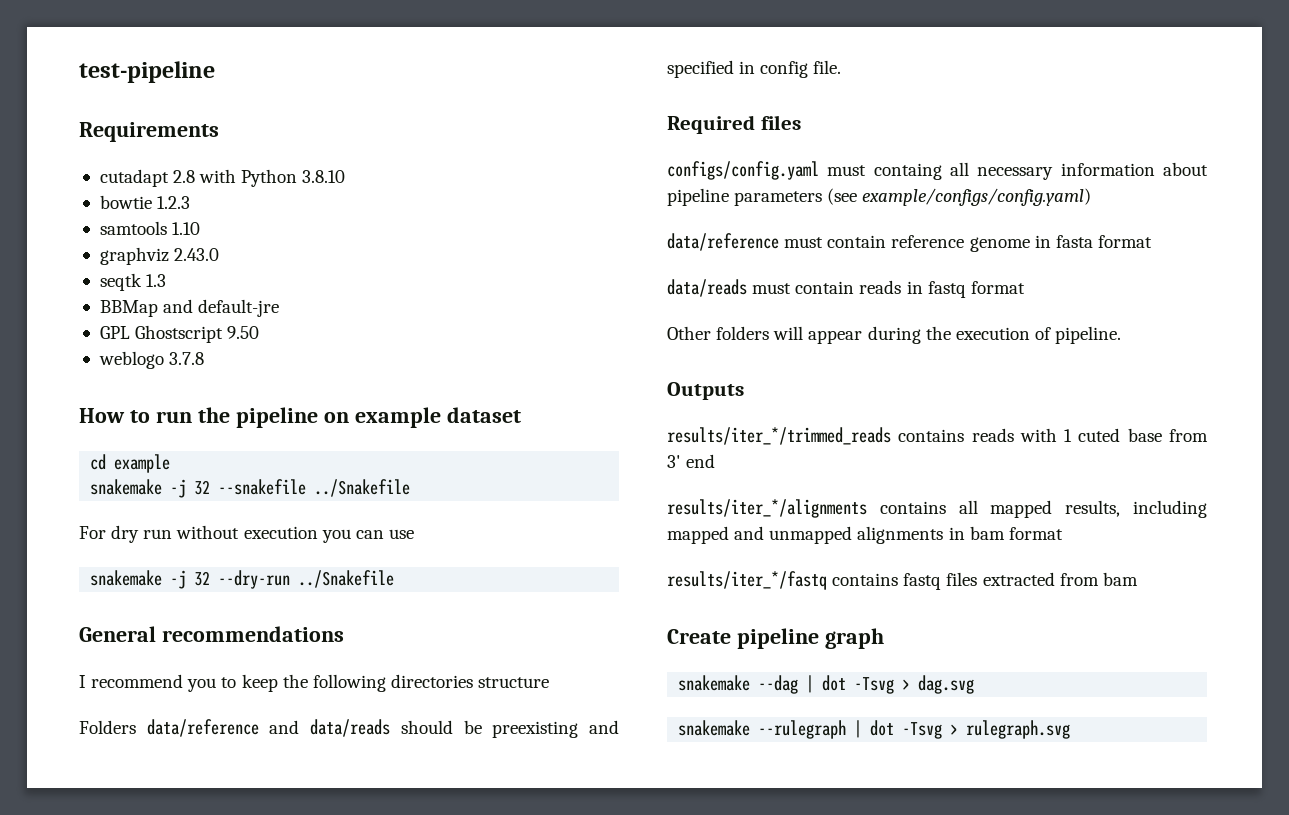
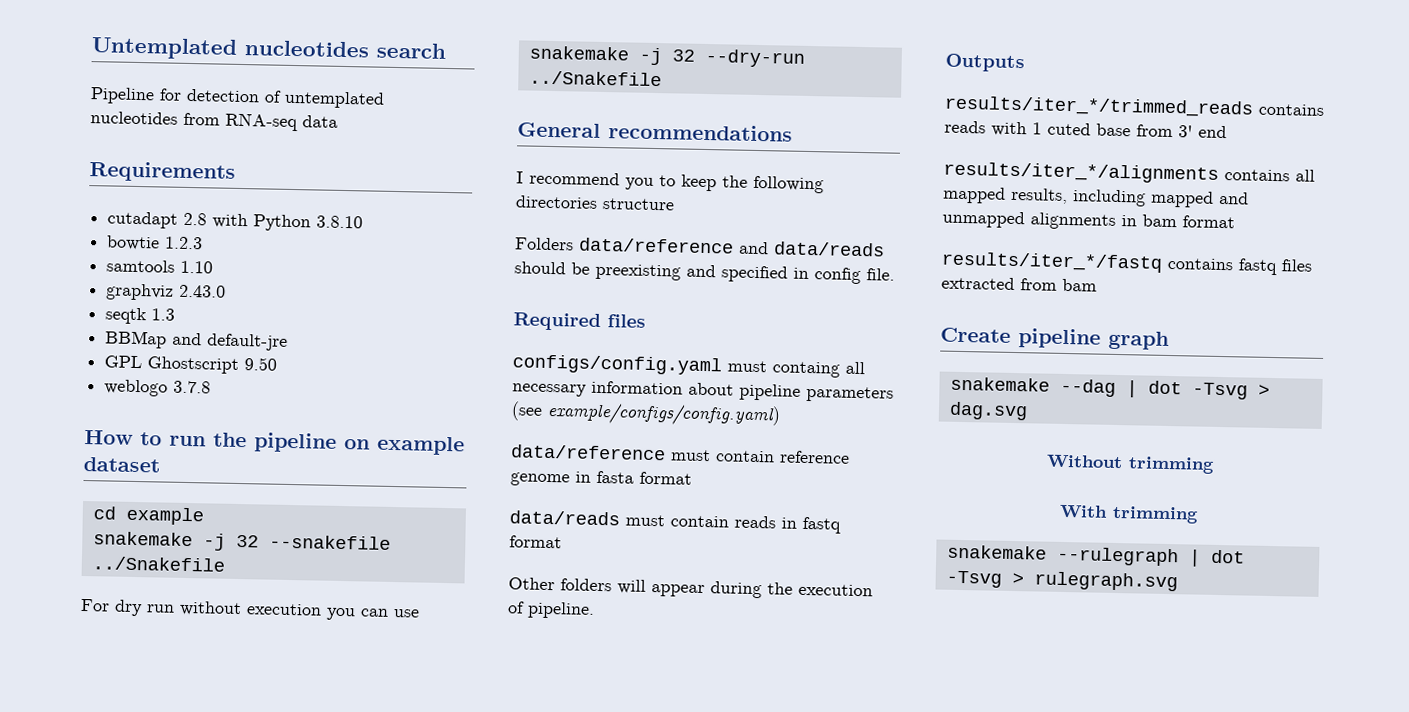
[79,61,215,83] test-pipeline -> [91,37,446,60] [90,87,385,109] [90,111,338,132] Untemplated nucleotides search // Pipeline for detection of untemplated nucleotides from RNA-seq data
(975, 684) none -> [1045,454,1215,474] [1059,504,1199,524] // Without trimming // With trimming

